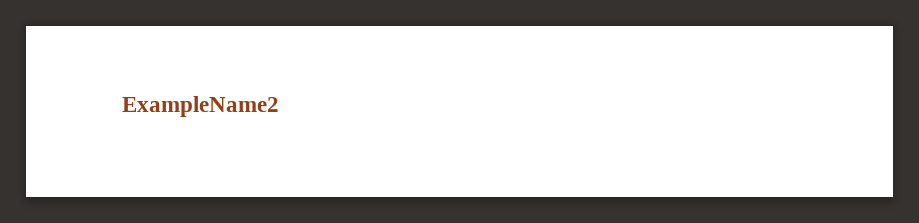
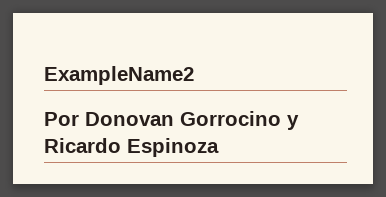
(279, 106) none -> [44,111,299,130] [44,138,219,157] // Por Donovan Gorrocino y Ricardo Espinoza

